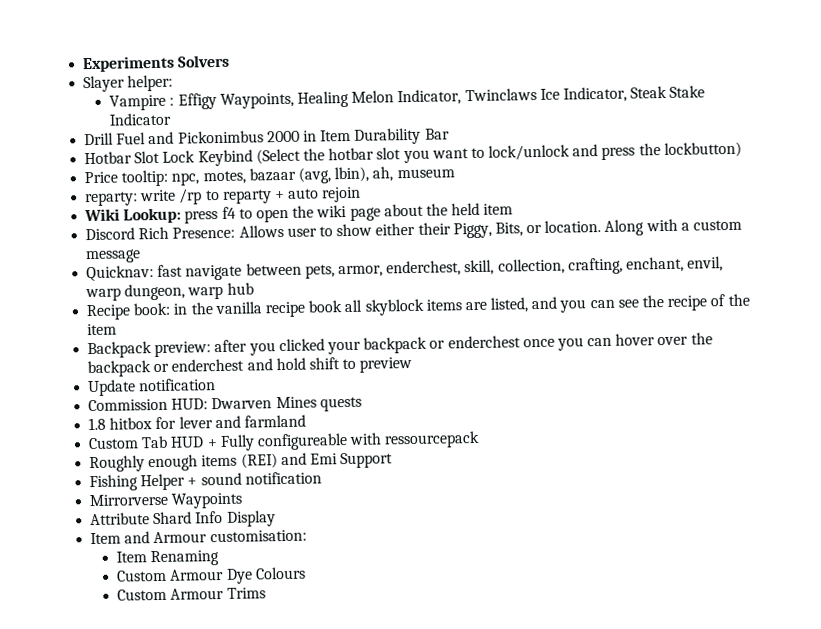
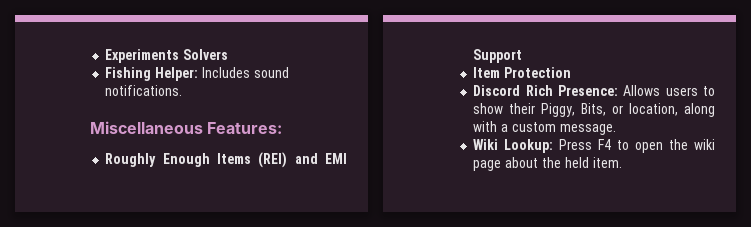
[83,74,174,93] [109,85,706,111] [109,112,172,126] [84,127,450,146] [84,141,742,167] [84,166,455,187] [85,186,362,207] Slayer helper: // Vampire : Effigy Waypoints, Healing Melon Indicator, Twinclaws Ice Indicator, Steak Stake Indicator // Drill Fuel and Pickonimbus 2000 in Item Durability Bar // Hotbar Slot Lock Keybind (Select the hotbar slot you want to lock/unlock and press the lockbutton) // Price tooltip: npc, motes, bazaar (avg, lbin), ah, museum // reparty: write /rp to reparty + auto rejoin -> [105,67,289,81] [105,85,183,96] [90,121,283,134] [105,152,347,168] [473,49,523,63] [473,67,572,78] [473,85,715,96] [473,103,715,117] [473,121,616,135] Fishing Helper: Includes sound notifications. // Miscellaneous Features: // Roughly Enough Items (REI) and EMI Support // Item Protection // Discord Rich Presence: Allows users to show their Piggy, Bits, or location, along with a custom message.
[184,206,236,224] press f4 -> [559,139,612,150] Press F4
[483,203,514,215] [85,218,743,241] [85,249,142,264] [86,256,724,282] [85,282,254,302] [86,293,750,321] [87,323,118,336] [87,332,713,359] [87,356,413,378] [87,378,217,397] [88,396,362,412] [88,414,306,431] [88,430,481,452] [89,452,394,473] [89,471,322,492] [89,492,244,509] [90,510,276,527] [90,529,307,545] [116,550,220,567] [116,566,306,584] [117,587,266,601] item // Discord Rich Presence: Allows user to show either their Piggy, Bits, or location. Along with a custom message // Quicknav: fast navigate between pets, armor, enderchest, skill, collection, crafting, enchant, envil, warp dungeon, warp hub // Recipe book: in the vanilla recipe book all skyblock items are listed, and you can see the recipe of the item // Backpack preview: after you clicked your backpack or enderchest once you can hover over the backpack or enderchest and hold shift to preview // Update notification // Commission HUD: Dwarven Mines quests // 1.8 hitbox for lever and farmland // Custom Tab HUD + Fully configureable with ressourcepack // Roughly enough items (REI) and Emi Support // Fishing Helper + sound notification // Mirrorverse Waypoints // Attribute Shard Info Display // Item and Armour customisation: // Item Renaming // Custom Armour Dye Colours // Custom Armour Trims -> [592,157,622,168] item.

